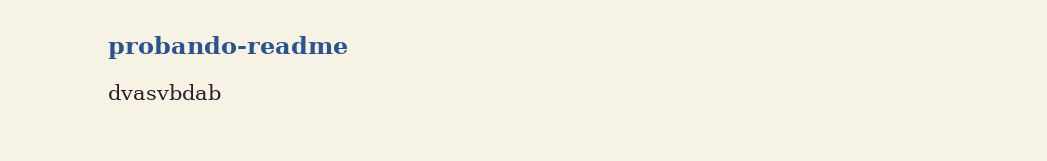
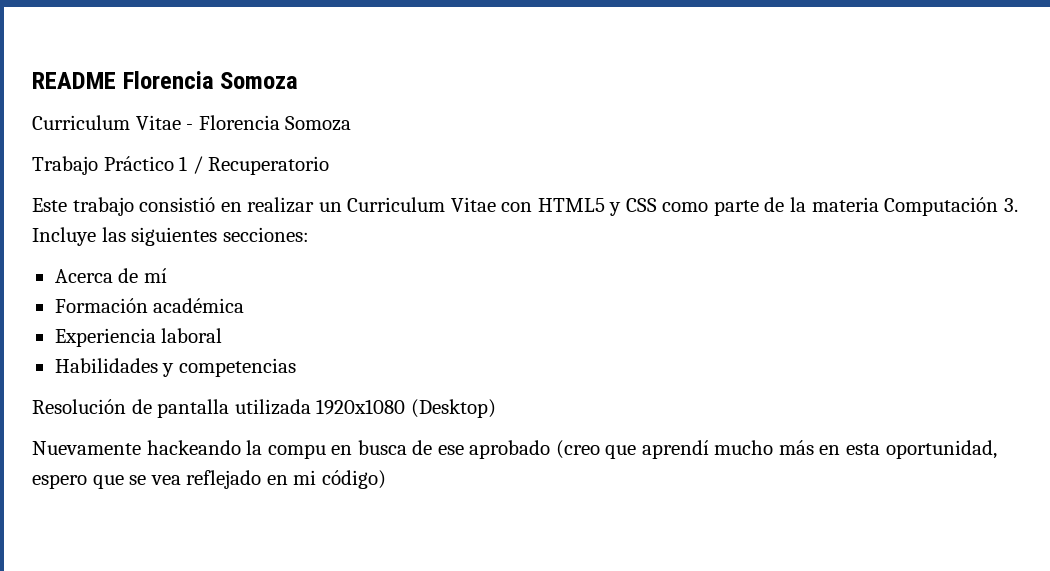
[108,36,348,59] [108,84,221,100] probando-readme // dvasvbdab -> [32,71,299,89] [32,115,352,131] [32,156,330,175] [32,197,1018,216] [32,227,309,246] [54,268,167,283] [54,298,245,313] [54,328,223,347] [54,358,296,377] [32,399,496,418] [32,440,997,459] [32,470,386,489] README Florencia Somoza // Curriculum Vitae - Florencia Somoza // Trabajo Práctico 1 / Recuperatorio // Este trabajo consistió en realizar un Curriculum Vitae con HTML5 y CSS como parte de la materia Computación 3. Incluye las siguientes secciones: // Acerca de mí // Formación académica // Experiencia laboral // Habilidades y competencias // Resolución de pantalla utilizada 1920x1080 (Desktop) // Nuevamente hackeando la compu en busca de ese aprobado (creo que aprendí mucho más en esta oportunidad, espero que se vea reflejado en mi código)

